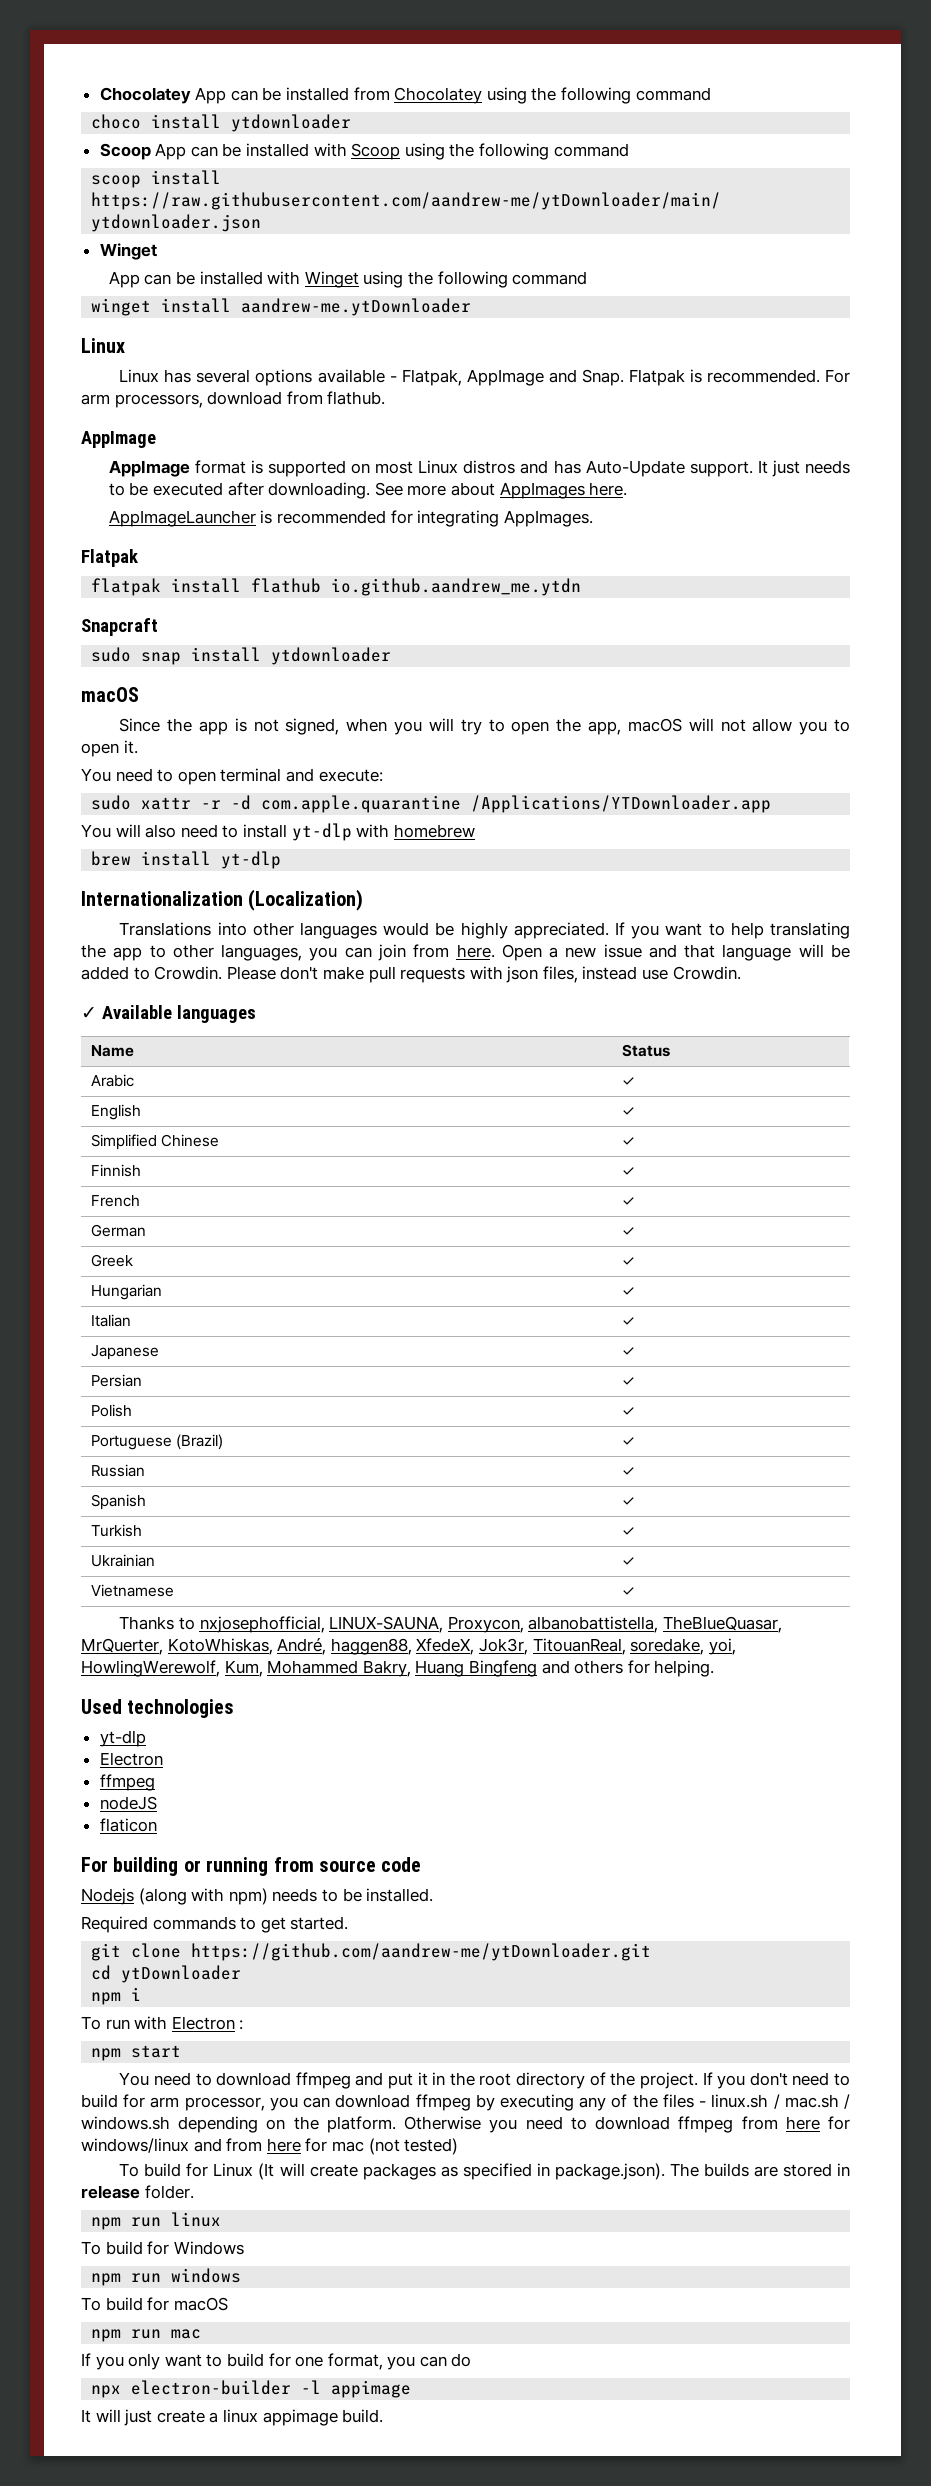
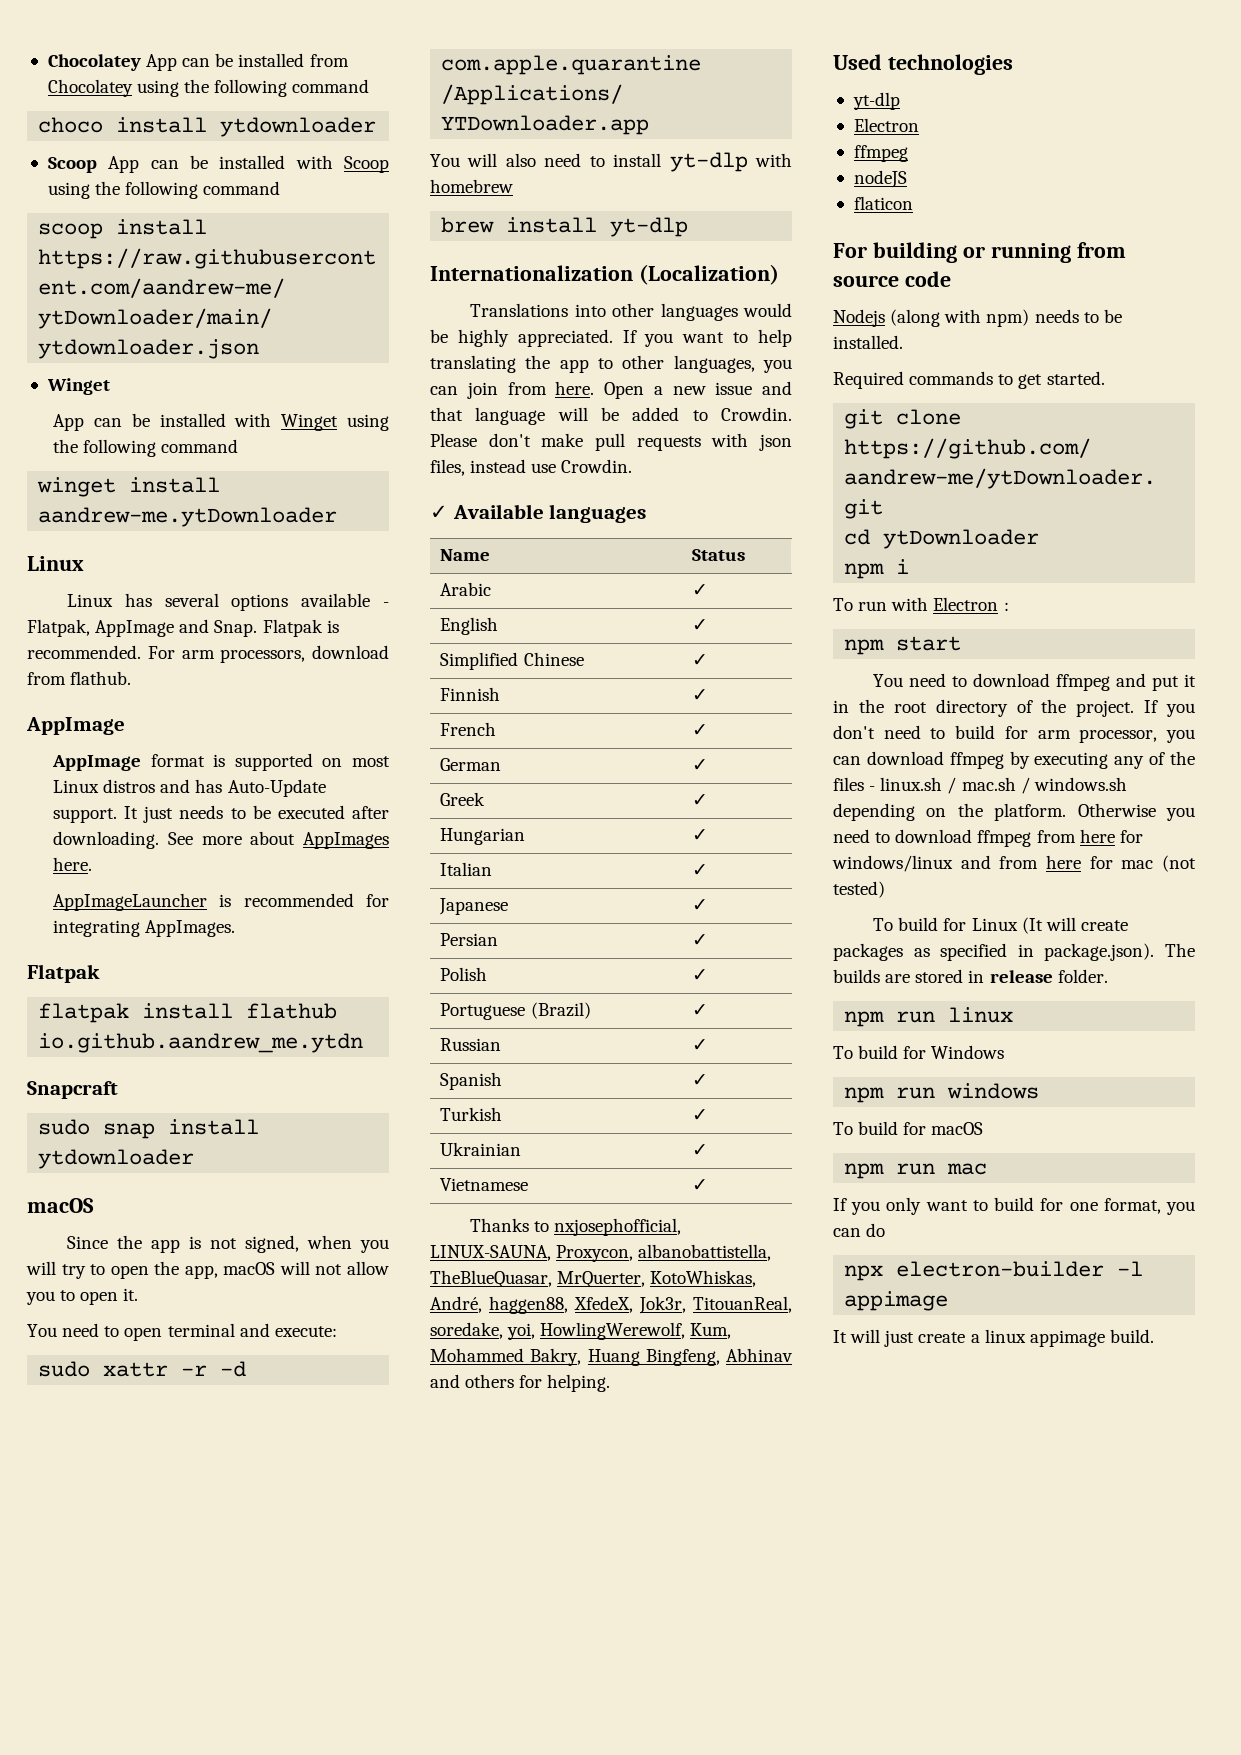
[468,1660,537,1677] Bingfeng -> [645,1348,793,1366] Bingfeng, Abhinav

